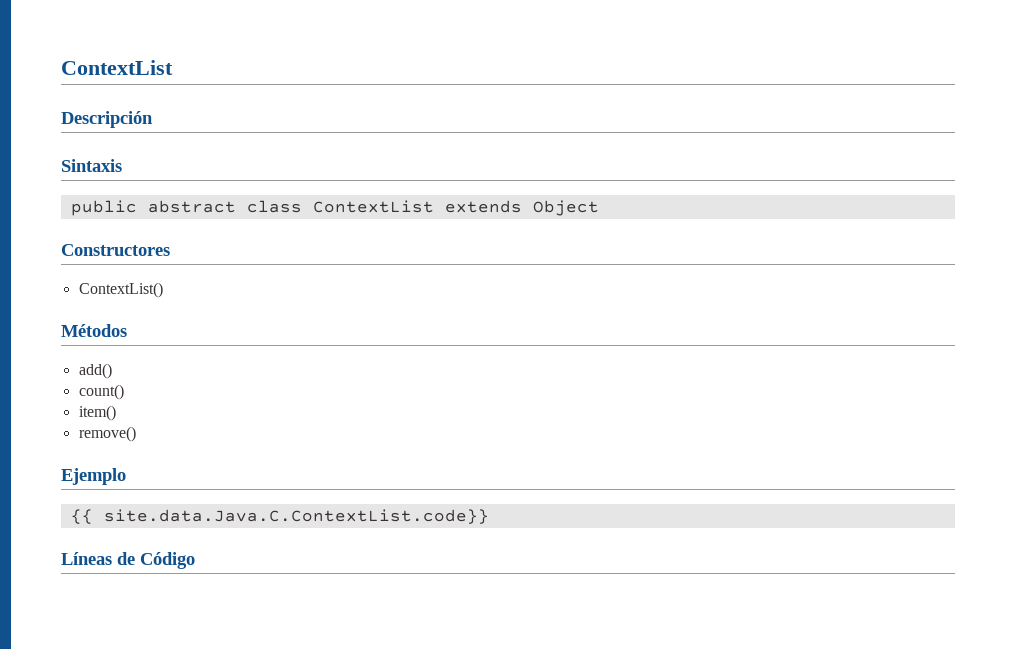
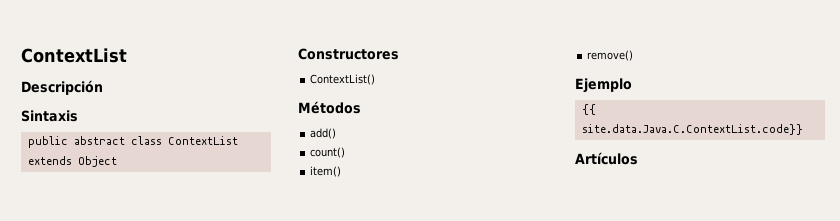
[61,552,195,569] Líneas de Código -> [575,152,638,165] Artículos

